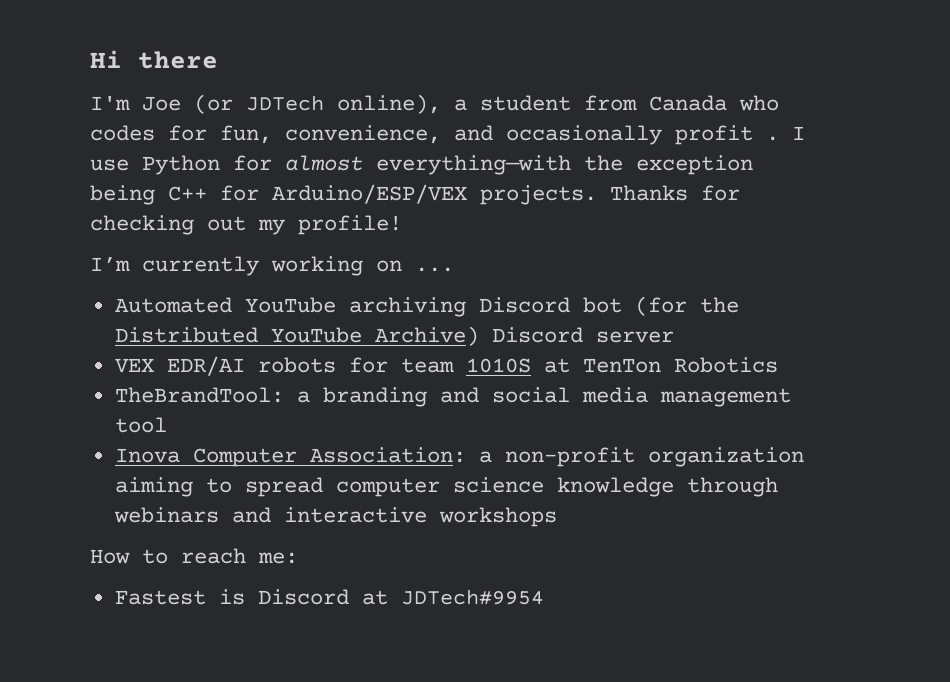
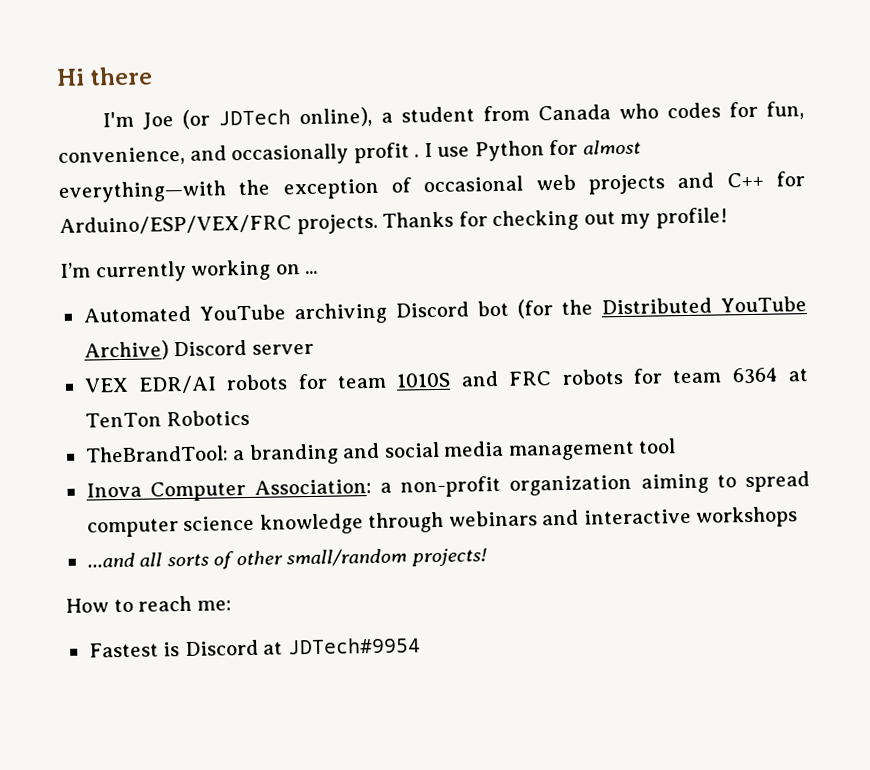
[90,185,155,205] being -> [391,172,715,195] of occasional web projects and
[272,184,467,204] Arduino/ESP/VEX -> [59,214,292,235] Arduino/ESP/VEX/FRC
(531, 365) none -> [460,367,779,387] and FRC robots for team 6364
(557, 517) none -> [86,548,487,570] // ...and all sorts of other small/random projects!

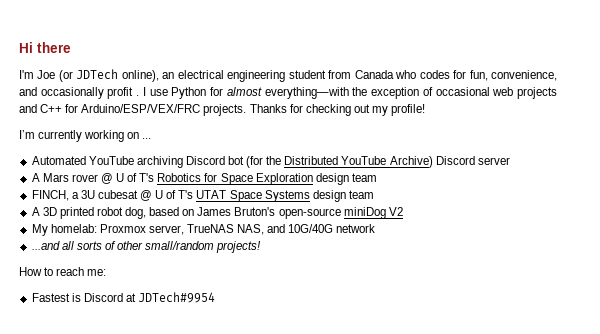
[380,112,393,123] a -> [162,70,286,82] an electrical engineering
[83,367,809,394] [84,409,251,428] [84,438,677,465] [85,471,811,502] [86,506,799,538] VEX EDR/AI robots for team 1010S and FRC robots for team 6364 at TenTon Robotics // TheBrandTool: a branding and social media management tool // Inova Computer Association: a non-profit organization aiming to spread computer science knowledge through webinars and interactive workshops -> [31,173,377,185] [31,190,374,202] [31,207,403,219] [31,224,376,236] A Mars rover @ U of T's Robotics for Space Exploration design team // FINCH, a 3U cubesat @ U of T's UTAT Space Systems design team // A 3D printed robot dog, based on James Bruton's open-source miniDog V2 // My homelab: Proxmox server, TrueNAS NAS, and 10G/40G network

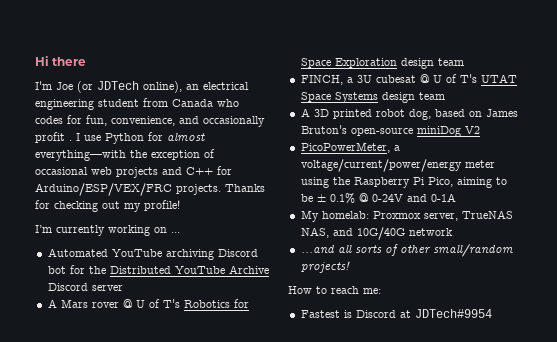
[246,156,264,168] (for -> [69,265,85,274] for
[389,156,433,168] Archive) -> [228,265,269,274] Archive
(403, 211) none -> [300,142,400,153] [300,159,495,172] [300,177,507,188] [300,193,456,204] // PicoPowerMeter, a voltage/current/power/energy meter using the Raspberry Pi Pico, aiming to be ± 0.1% @ 0-24V and 0-1A

